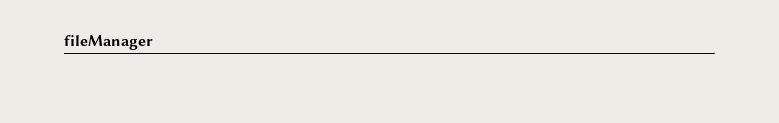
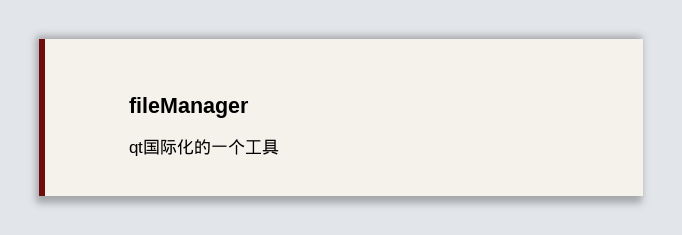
(153, 42) none -> [129,139,279,156] // qt国际化的一个工具

